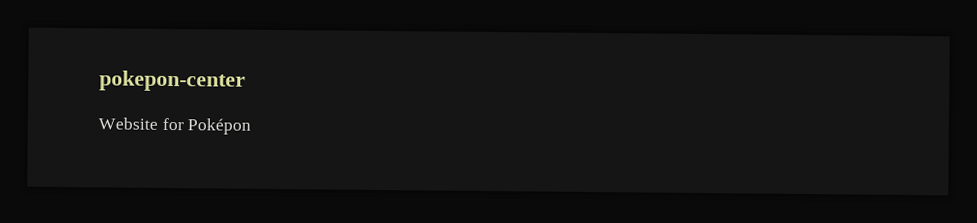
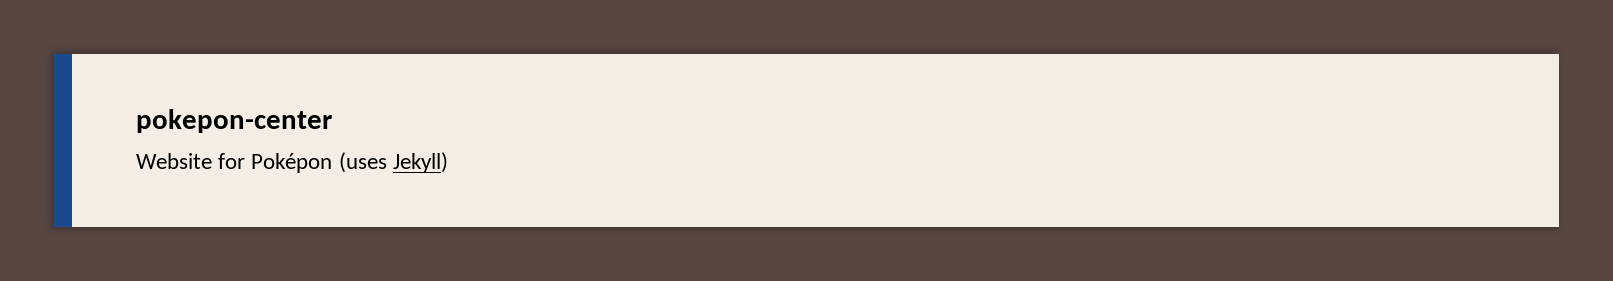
(252, 126) none -> [338,152,448,173] (uses Jekyll)

